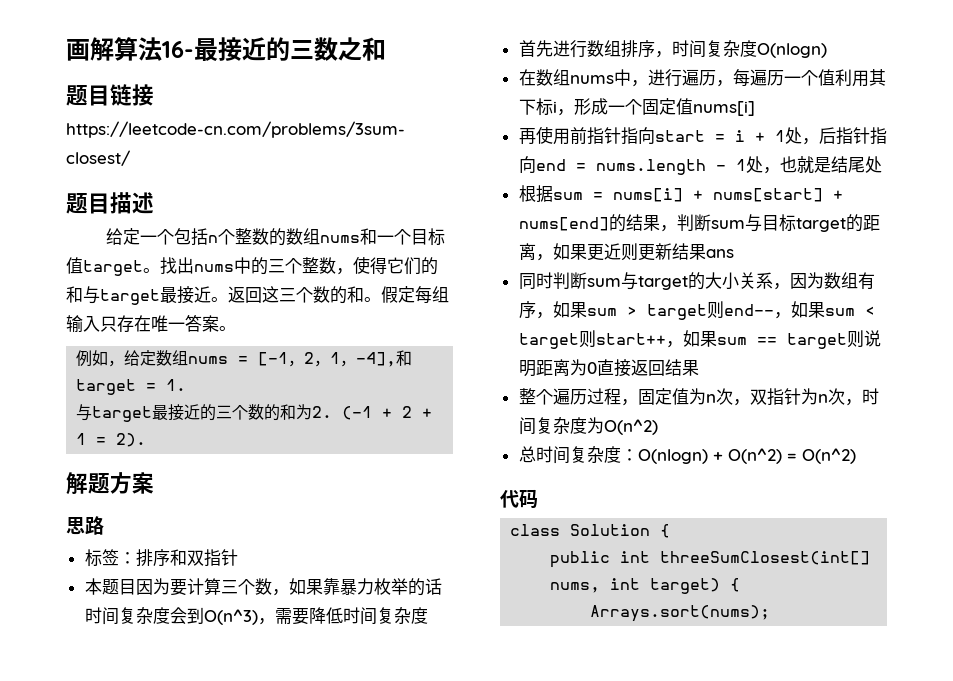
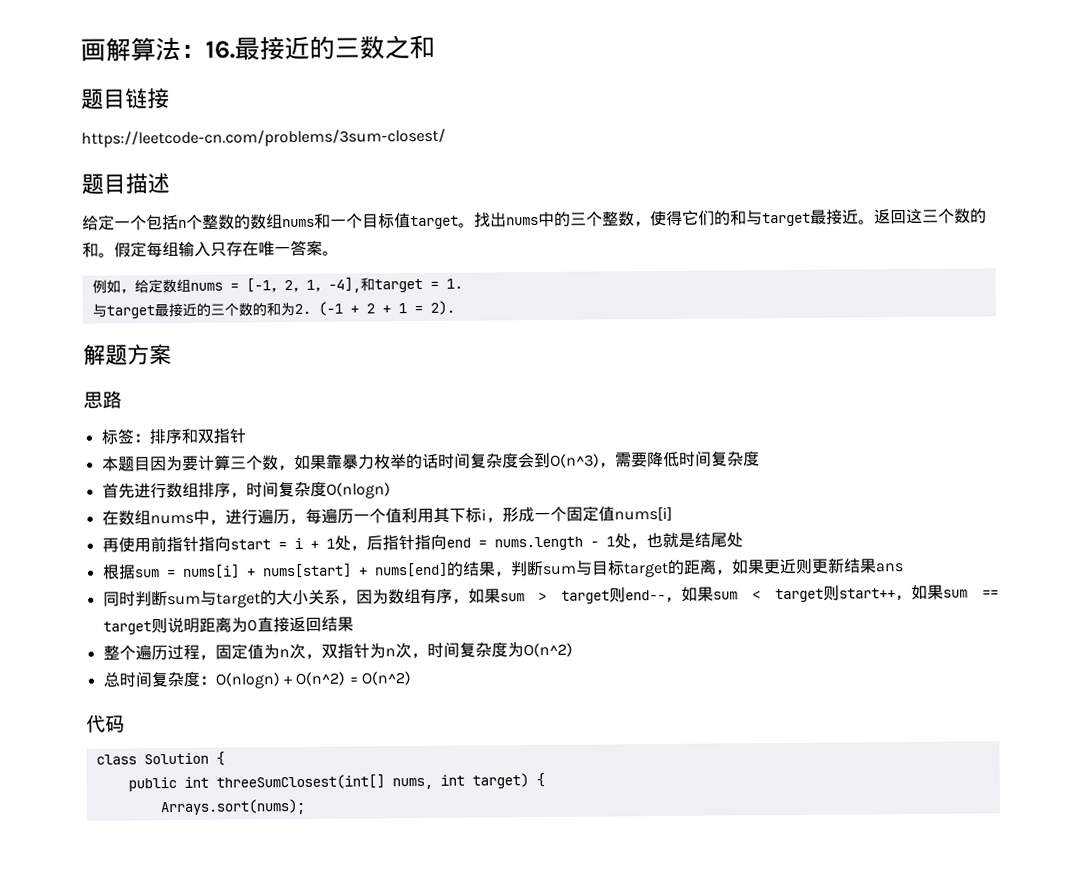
[162,41,194,58] 16- -> [180,40,235,59] ：16.

